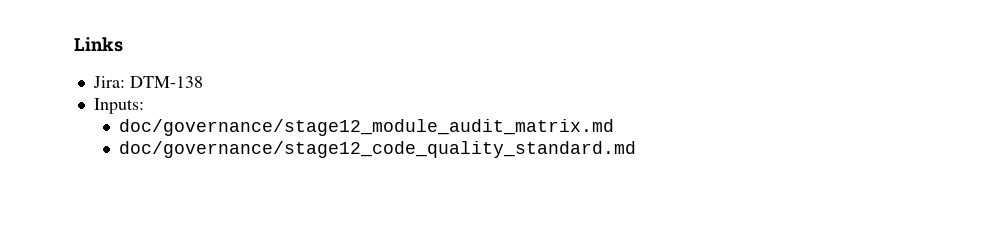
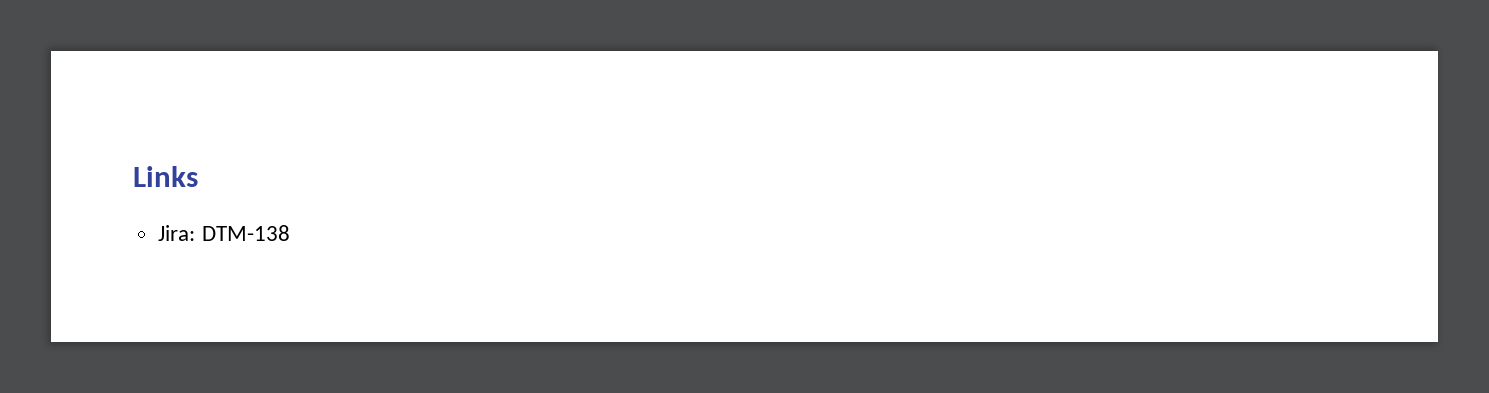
[93,98,144,114] [118,119,614,136] [118,141,636,158] // Inputs: // doc/governance/stage12_module_audit_matrix.md // doc/governance/stage12_code_quality_standard.md -> (290, 233) none

